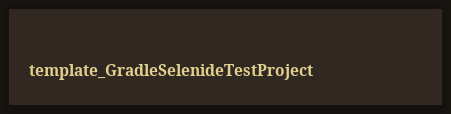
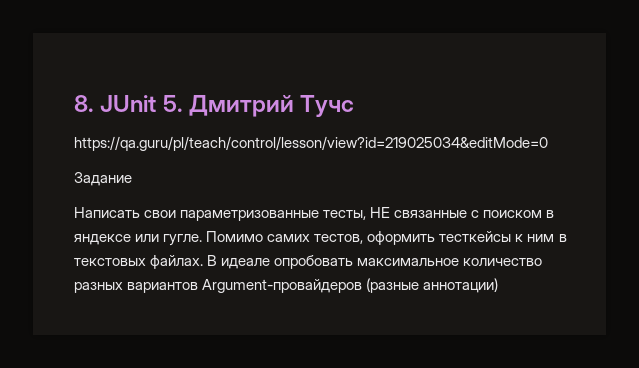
[29,64,313,80] template_GradleSelenideTestProject -> [74,95,355,117] [74,136,548,151] [74,172,132,186] [74,207,555,221] [74,231,567,246] [74,255,543,269] [74,278,499,293] 8. JUnit 5. Дмитрий Тучс // https://qa.guru/pl/teach/control/lesson/view?id=219025034&editMode=0 // Задание // Написать свои параметризованные тесты, НЕ связанные с поиском в яндексе или гугле. Помимо самих тестов, оформить тесткейсы к ним в текстовых файлах. В идеале опробовать максимальное количество разных вариантов Argument-провайдеров (разные аннотации)

